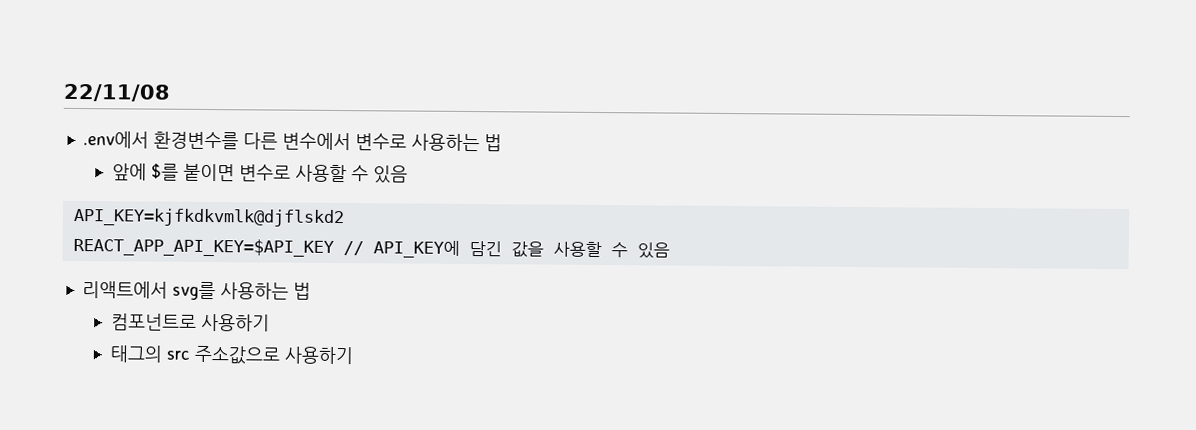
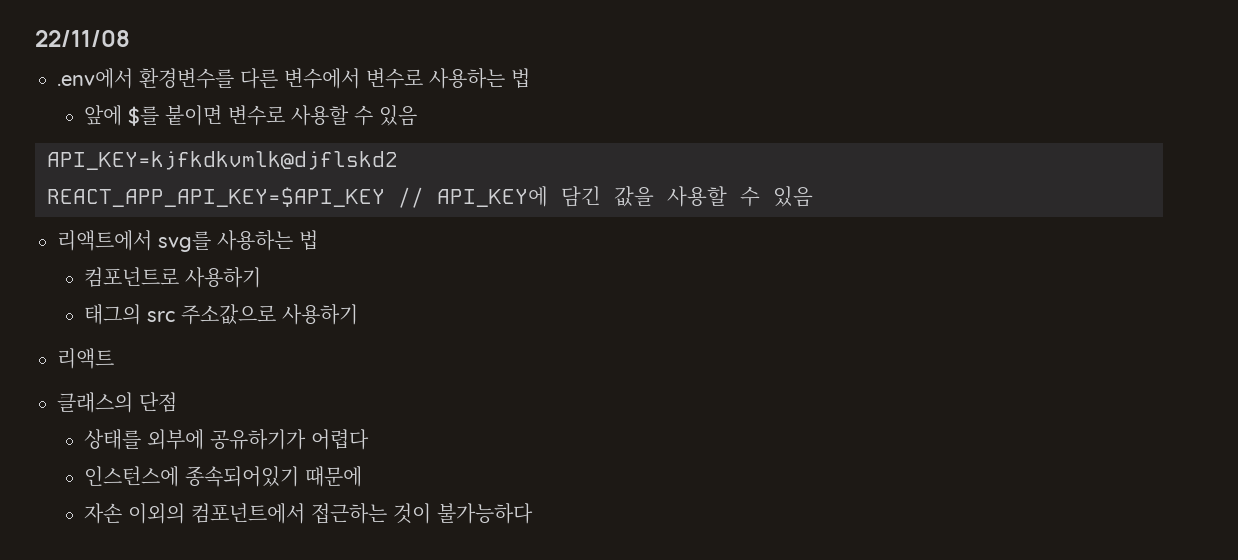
(353, 355) none -> [57,348,114,369] [57,392,177,413] [84,429,370,450] [84,466,363,487] [84,503,534,524] // 리액트 // 클래스의 단점 // 상태를 외부에 공유하기가 어렵다 // 인스턴스에 종속되어있기 때문에 // 자손 이외의 컴포넌트에서 접근하는 것이 불가능하다

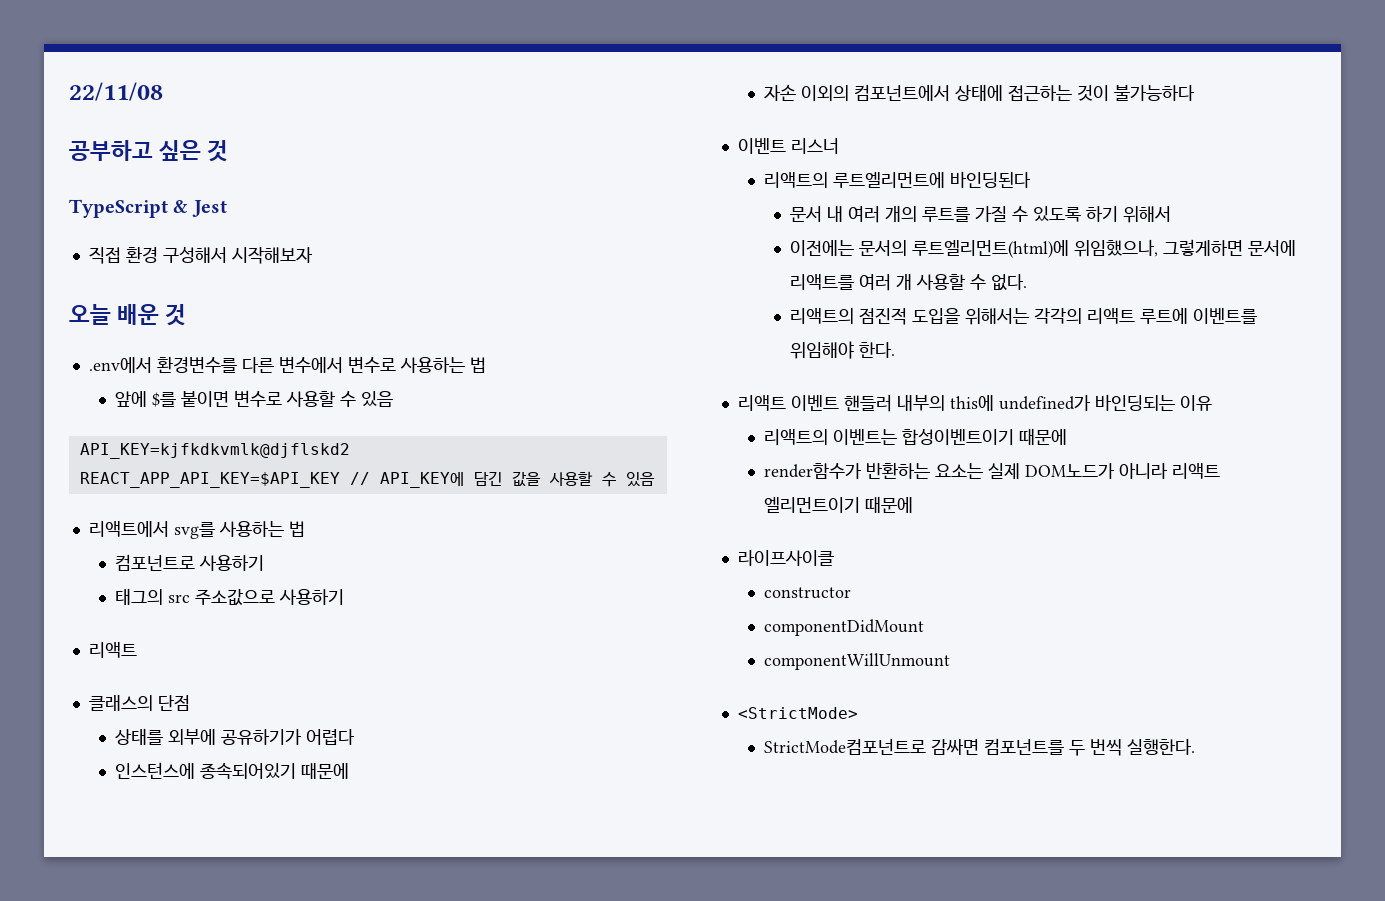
(130, 38) none -> [69,140,229,162] [69,199,227,218] [88,246,313,264] [69,304,187,326] // 공부하고 싶은 것 // TypeScript & Jest // 직접 환경 구성해서 시작해보자 // 오늘 배운 것
(306, 513) none -> [955,84,1004,101] 상태에
(534, 513) none -> [737,138,839,154] [764,171,1032,188] [790,206,1172,223] [790,239,1297,258] [790,274,1028,291] [790,308,1258,325] [790,341,896,359] [737,394,1212,412] [764,428,1068,445] [764,462,1221,479] [764,496,914,513] [737,550,834,566] [764,587,852,599] [764,619,925,636] [764,653,951,670] [737,707,858,719] [764,738,1196,756] // 이벤트 리스너 // 리액트의 루트엘리먼트에 바인딩된다 // 문서 내 여러 개의 루트를 가질 수 있도록 하기 위해서 // 이전에는 문서의 루트엘리먼트(html)에 위임했으나, 그렇게하면 문서에 리액트를 여러 개 사용할 수 없다. // 리액트의 점진적 도입을 위해서는 각각의 리액트 루트에 이벤트를 위임해야 한다. // 리액트 이벤트 핸들러 내부의 this에 undefined가 바인딩되는 이유 // 리액트의 이벤트는 합성이벤트이기 때문에 // render함수가 반환하는 요소는 실제 DOM노드가 아니라 리액트 엘리먼트이기 때문에 // 라이프사이클 // constructor // componentDidMount // componentWillUnmount // <StrictMode> // StrictMode컴포넌트로 감싸면 컴포넌트를 두 번씩 실행한다.

